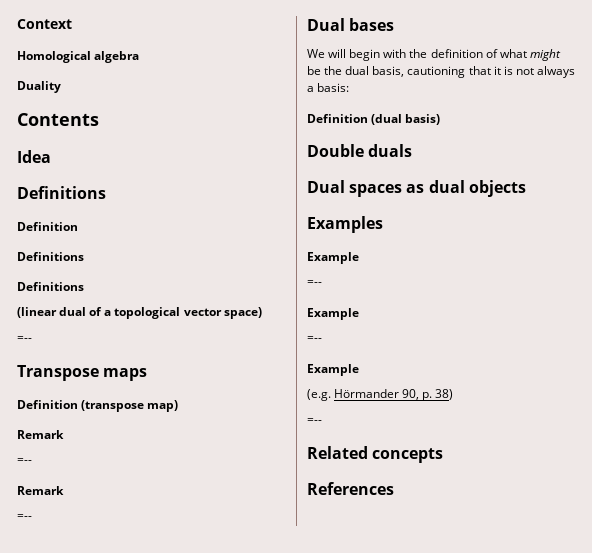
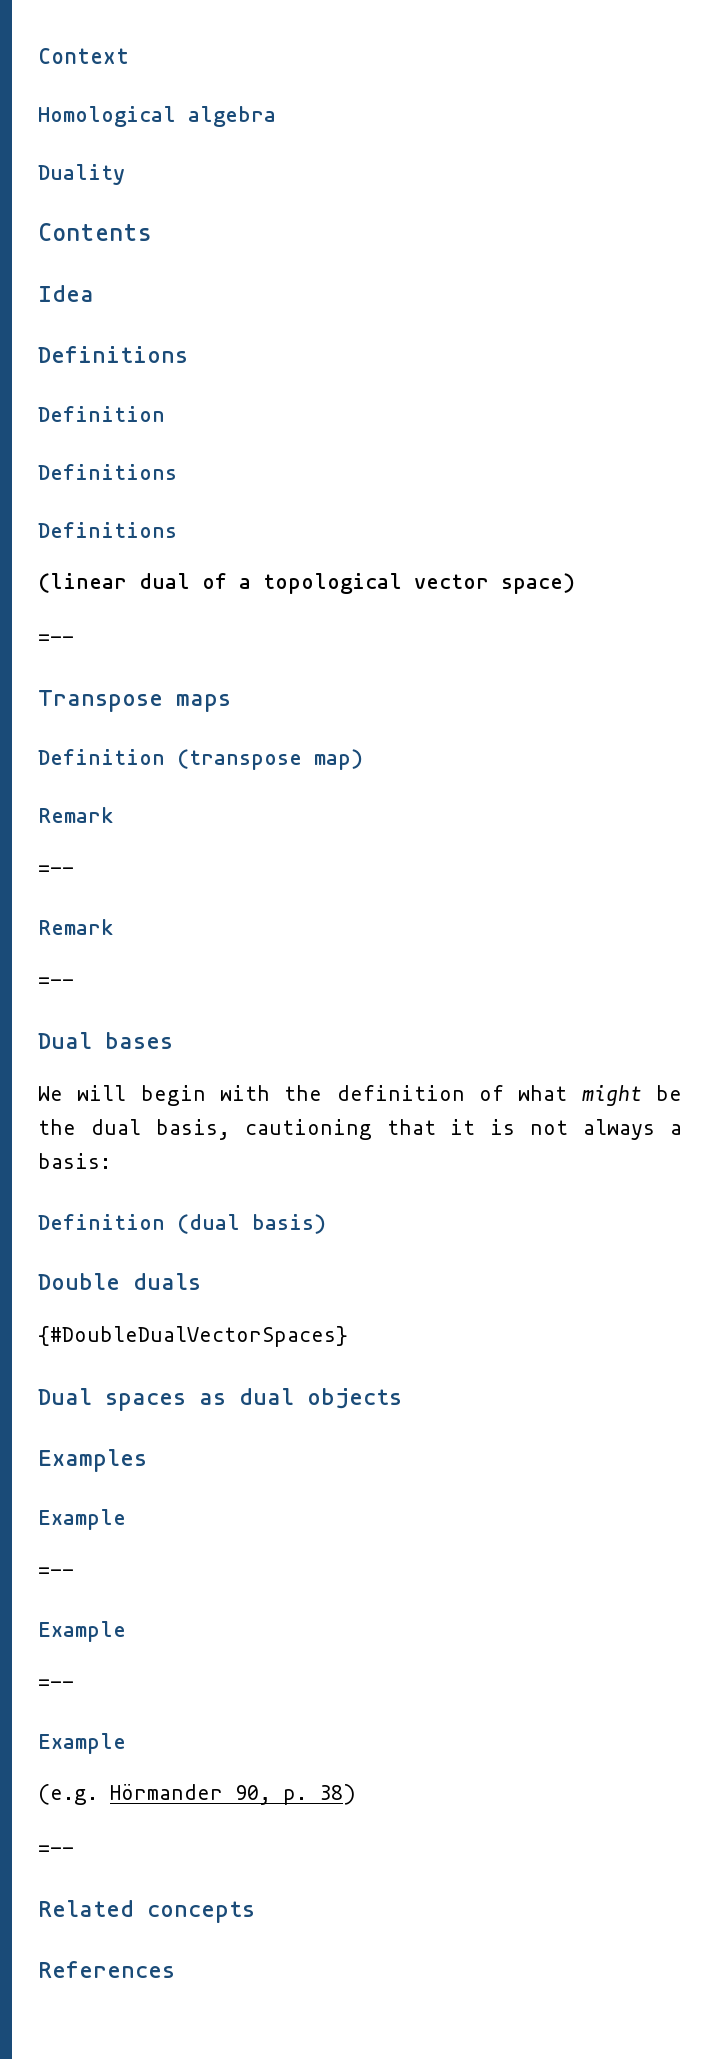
(413, 150) none -> [38,1326,348,1347] // {#DoubleDualVectorSpaces}

